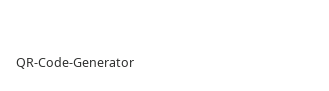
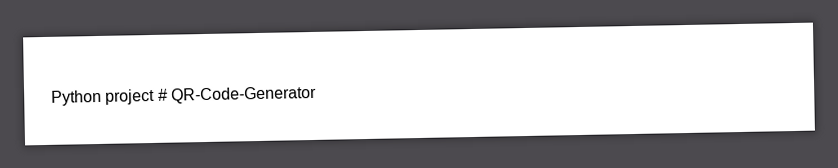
(16, 63) none -> [51,88,168,106] Python project #

